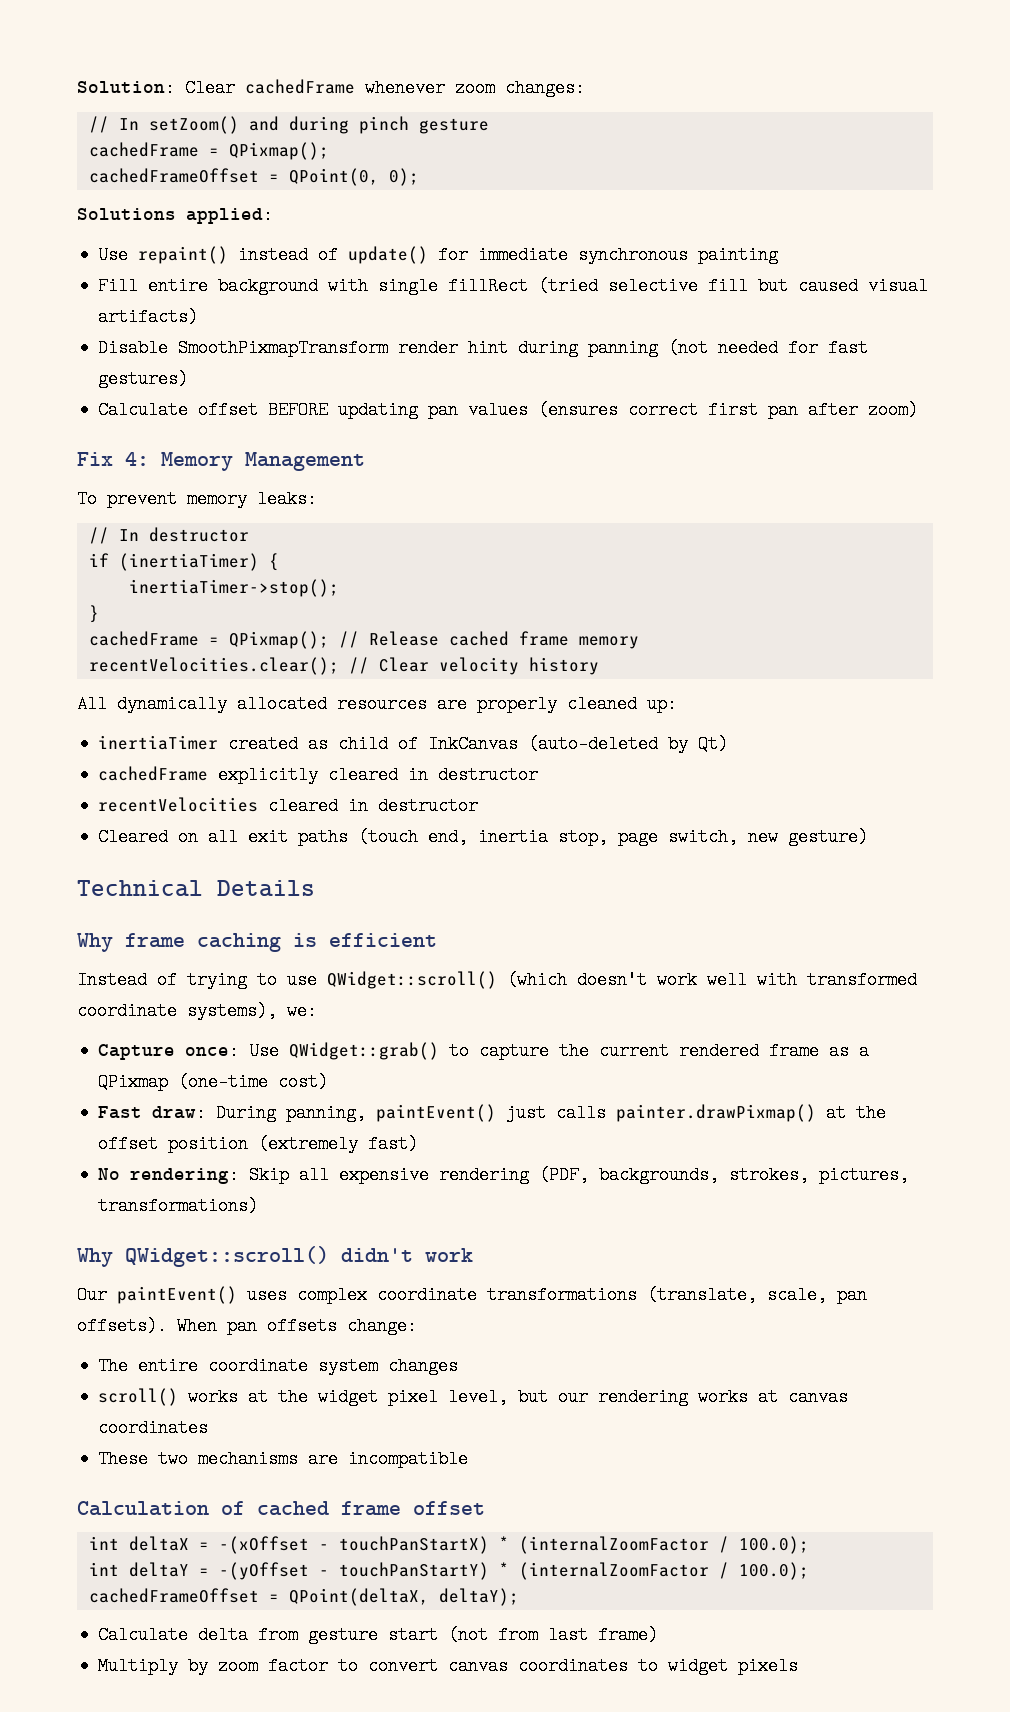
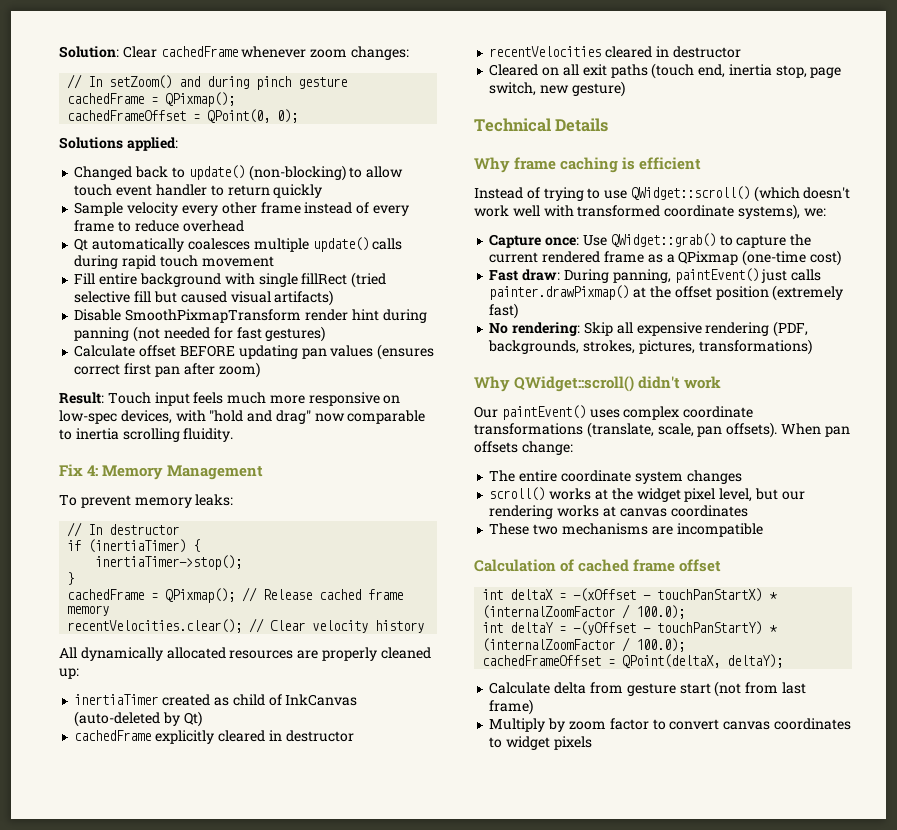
[98,246,779,264] Use repaint() instead of update() for immediate synchronous painting -> [74,165,404,181] [74,184,323,198] [74,202,409,216] [74,220,244,232] [74,237,403,252] [74,255,274,269] Changed back to update() (non-blocking) to allow touch event handler to return quickly // Sample velocity every other frame instead of every frame to reduce overhead // Qt automatically coalesces multiple update() calls during rapid touch movement
(919, 410) none -> [59,392,401,406] [59,410,426,424] [59,428,234,442] // Result: Touch input feels much more responsive on low-spec devices, with "hold and drag" now comparable to inertia scrolling fluidity.

